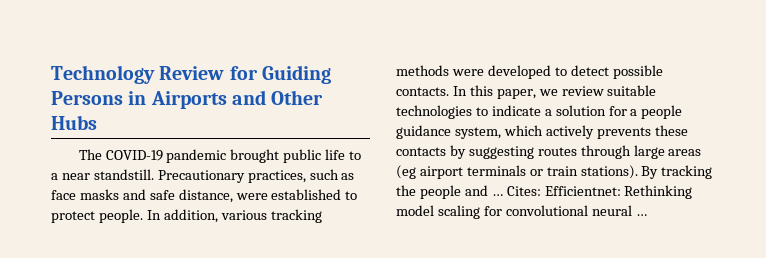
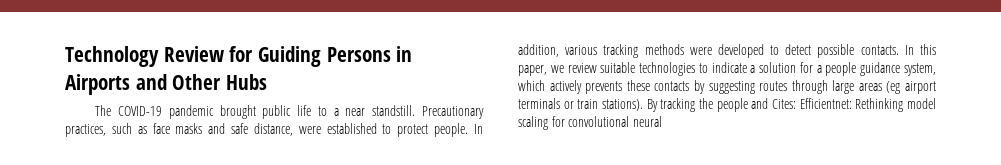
[491,194,503,196] … -> (769, 103) none
[635,214,647,216] … -> (662, 121) none

